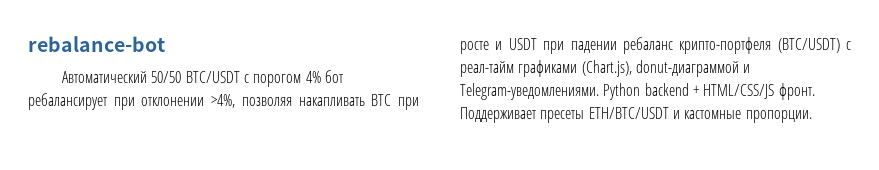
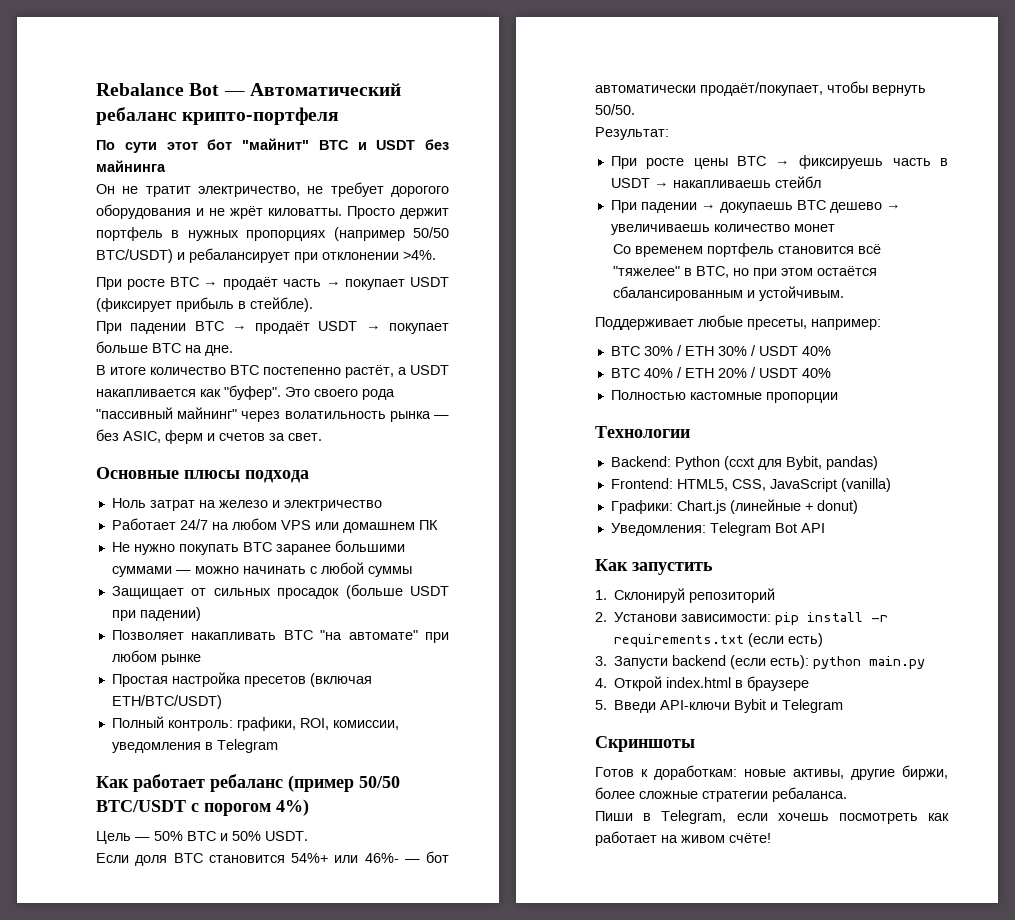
[28,36,165,52] [62,70,343,87] [28,93,420,110] [460,37,851,54] [460,60,751,77] [460,83,815,100] [460,107,812,123] rebalance-bot // Автоматический 50/50 BTC/USDT с порогом 4% бот ребалансирует при отклонении >4%, позволяя накапливать BTC при росте и USDT при падении ребаланс крипто-портфеля (BTC/USDT) с реал-тайм графиками (Chart.js), donut-диаграммой и Telegram-уведомлениями. Python backend + HTML/CSS/JS фронт. Поддерживает пресеты ETH/BTC/USDT и кастомные пропорции. -> [96,83,401,96] [96,107,340,125] [96,138,449,153] [96,160,166,172] [96,182,449,197] [96,204,449,219] [96,227,449,241] [96,248,436,263] [96,277,449,290] [96,297,313,312] [96,321,449,334] [96,341,233,356] [96,365,449,378] [96,385,395,400] [96,407,449,422] [96,429,322,444] [96,467,309,483] [111,498,382,511] [111,518,438,533] [111,540,405,555] [111,562,412,577] [111,584,449,599] [111,607,201,621] [111,630,450,643] [111,650,201,665] [111,672,372,687] [111,695,222,709] [111,716,399,731] [111,739,278,753] [96,774,400,792] [96,799,309,816] [96,831,308,844] [96,851,449,866] [595,81,926,96] [595,104,635,115] [595,127,669,140] [610,155,948,169] [610,176,821,188] [610,200,901,213] [610,224,835,235] [612,243,881,257] [612,266,877,279] [612,286,844,301] [595,315,881,330] [610,345,831,356] [610,367,831,378] [610,390,838,403] [595,426,690,438] [610,456,878,470] [610,478,891,492] [610,499,858,514] [610,522,825,536] [595,559,713,575] [595,588,776,603] [595,612,889,625] [614,633,824,647] [595,655,926,669] [595,676,810,691] [595,699,844,713] [595,736,695,752] [595,765,948,780] [595,787,847,802] [595,810,949,824] [595,831,771,846] Rebalance Bot — Автоматический ребаланс крипто-портфеля // По сути этот бот "майнит" BTC и USDT без майнинга // Он не тратит электричество, не требует дорогого оборудования и не жрёт киловатты. Просто держит портфель в нужных пропорциях (например 50/50 BTC/USDT) и ребалансирует при отклонении >4%. // При росте BTC → продаёт часть → покупает USDT (фиксирует прибыль в стейбле). // При падении BTC → продаёт USDT → покупает больше BTC на дне. // В итоге количество BTC постепенно растёт, а USDT накапливается как "буфер". Это своего рода "пассивный майнинг" через волатильность рынка — без ASIC, ферм и счетов за свет. // Основные плюсы подхода // Ноль затрат на железо и электричество // Работает 24/7 на любом VPS или домашнем ПК // Не нужно покупать BTC заранее большими суммами — можно начинать с любой суммы // Защищает от сильных просадок (больше USDT при падении) // Позволяет накапливать BTC "на автомате" при любом рынке // Простая настройка пресетов (включая ETH/BTC/USDT) // Полный контроль: графики, ROI, комиссии, уведомления в Telegram // Как работает ребаланс (пример 50/50 BTC/USDT с порогом 4%) // Цель — 50% BTC и 50% USDT. // Если доля BTC становится 54%+ или 46%- — бот автоматически продаёт/покупает, чтобы вернуть 50/50. // Результат: // При росте цены BTC → фиксируешь часть в USDT → накапливаешь стейбл // При падении → докупаешь BTC дешево → увеличиваешь количество монет // Со временем портфель становится всё "тяжелее" в BTC, но при этом остаётся сбалансированным и устойчивым. // Поддерживает любые пресеты, например: // BTC 30% / ETH 30% / USDT 40% // BTC 40% / ETH 20% / USDT 40% // Полностью кастомные пропорции // Технологии // Backend: Python (ccxt для Bybit, pandas) // Frontend: HTML5, CSS, JavaScript (vanilla) // Графики: Chart.js (линейные + donut) // Уведомления: Telegram Bot API // Как запустить // 1. Склонируй репозиторий // 2. Установи зависимости: pip install -r requirements.txt (если есть) // 3. Запусти backend (если есть): python main.py // 4. Открой index.html в браузере // 5. Введи API-ключи Bybit и Telegram // Скриншоты // Готов к доработкам: новые активы, другие биржи, более сложные стратегии ребаланса. // Пиши в Telegram, если хочешь посмотреть как работает на живом счёте!

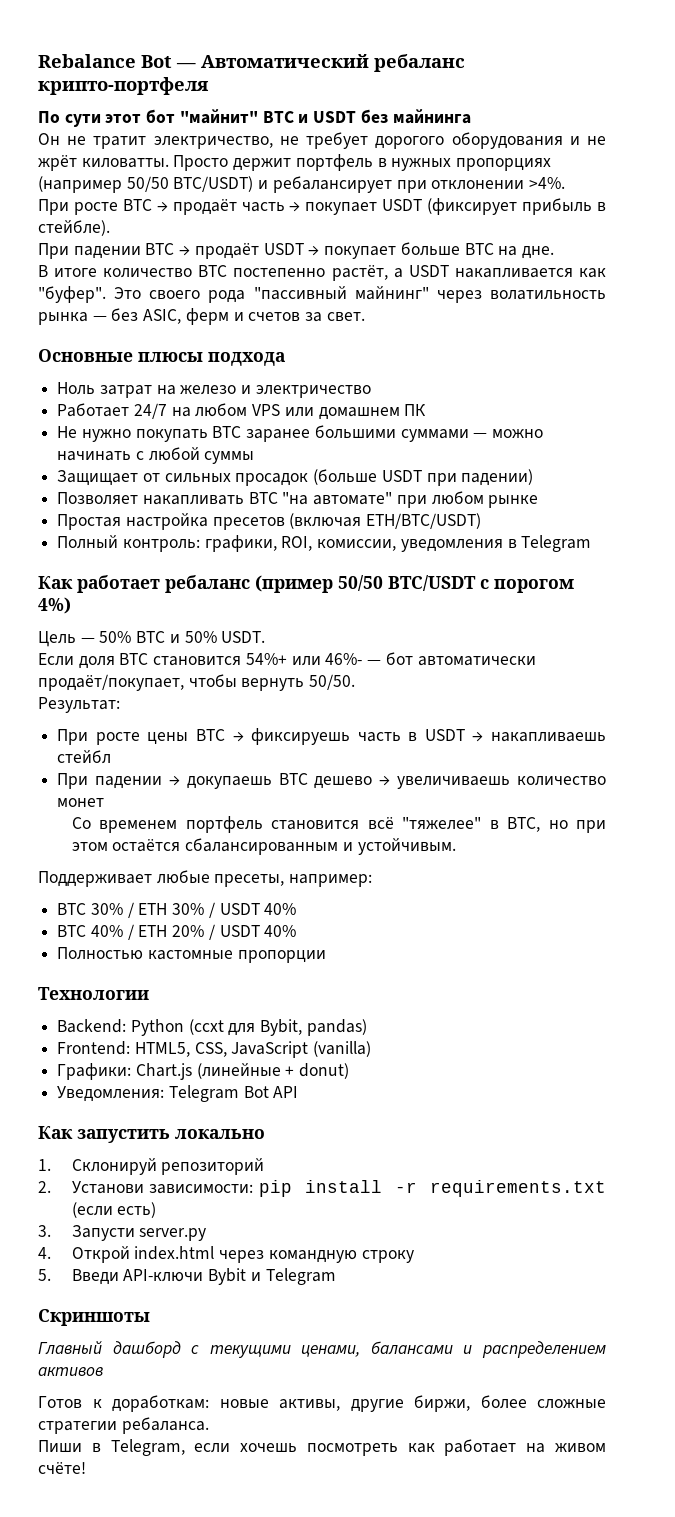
(713, 568) none -> [175,1129,265,1139] локально
[672,655,926,669] backend (если есть): python main.py -> [139,1228,207,1241] server.py
[735,676,810,691] в браузере -> [219,1250,414,1263] через командную строку
(695, 744) none -> [38,1341,606,1358] [38,1367,103,1376] // Главный дашборд с текущими ценами, балансами и распределением активов

